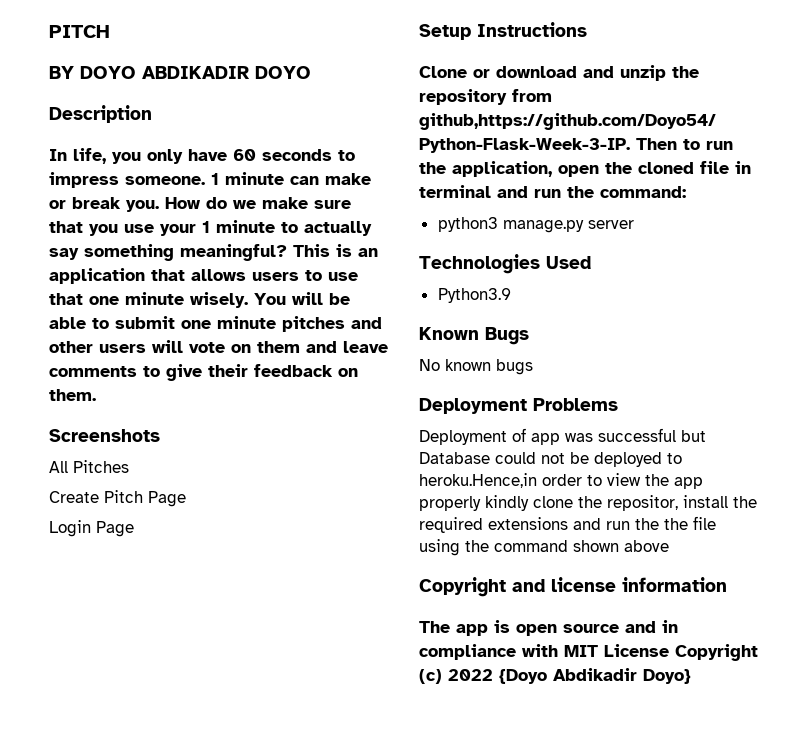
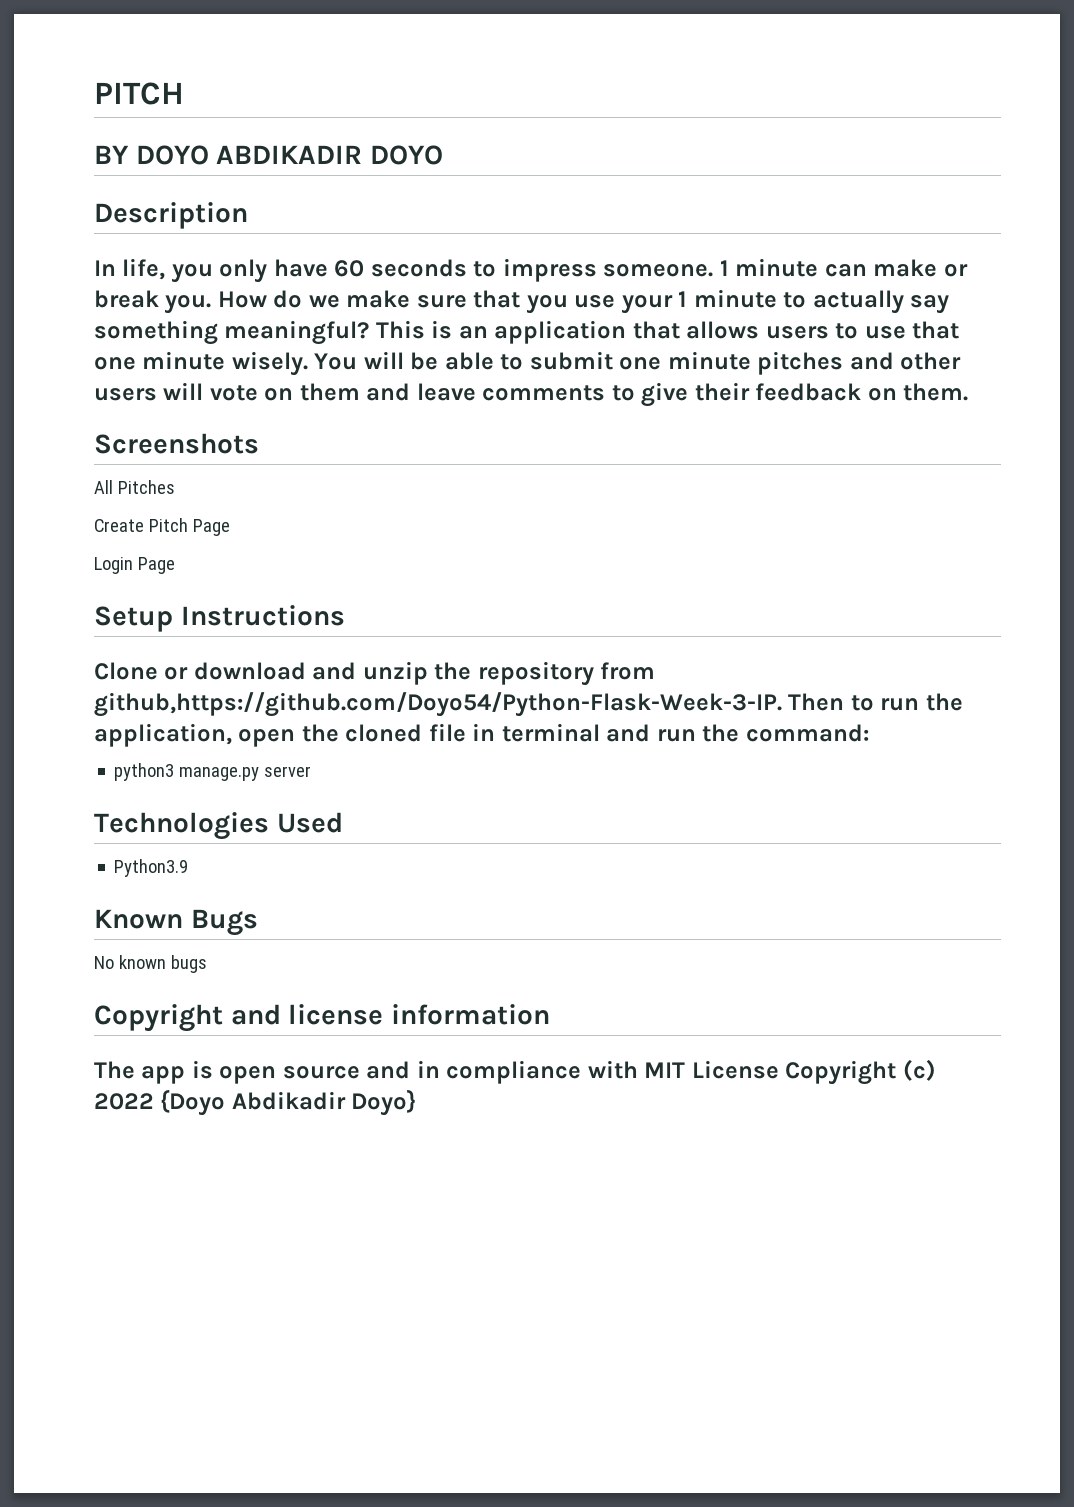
[419,398,618,414] [419,428,706,445] [419,452,682,467] [419,473,703,489] [419,495,757,511] [419,516,716,533] [419,539,669,556] // Deployment Problems // Deployment of app was successful but Database could not be deployed to heroku.Hence,in order to view the app properly kindly clone the repositor, install the required extensions and run the the file using the command shown above -> (207, 964) none

